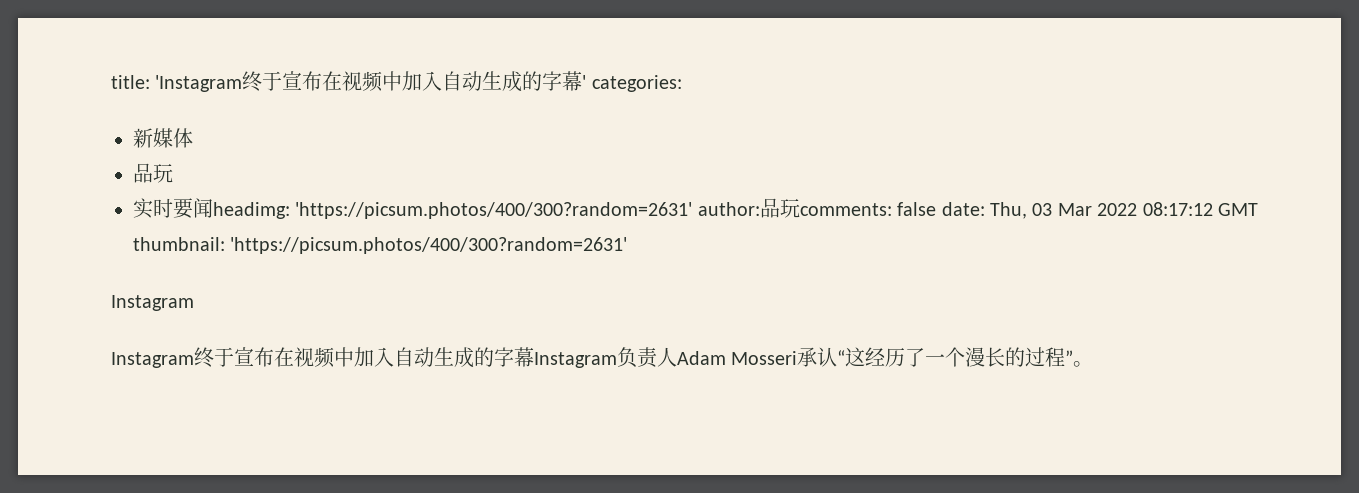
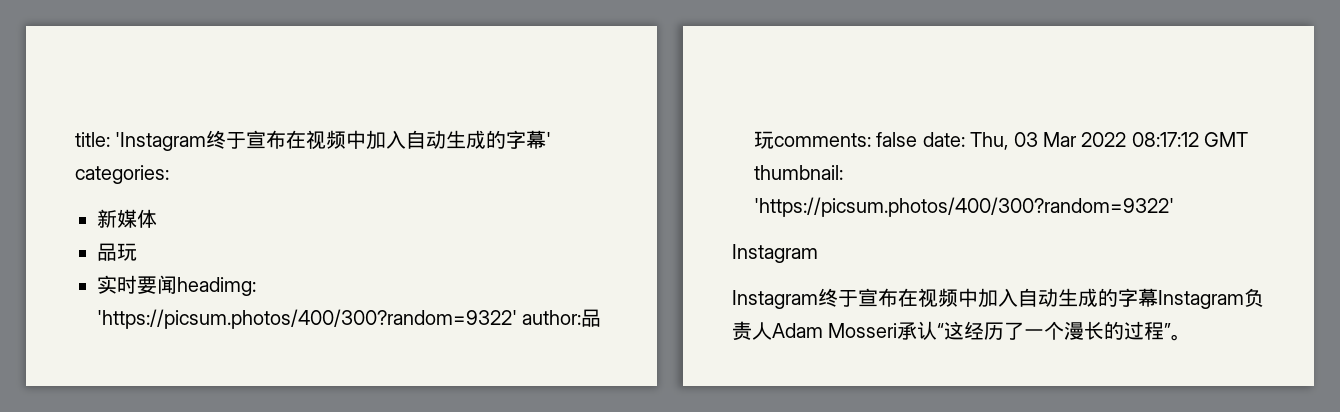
[295,202,693,219] 'https://picsum.photos/400/300?random=2631' -> [97,309,517,329] 'https://picsum.photos/400/300?random=9322'
[230,237,628,254] 'https://picsum.photos/400/300?random=2631' -> [754,197,1174,217] 'https://picsum.photos/400/300?random=9322'

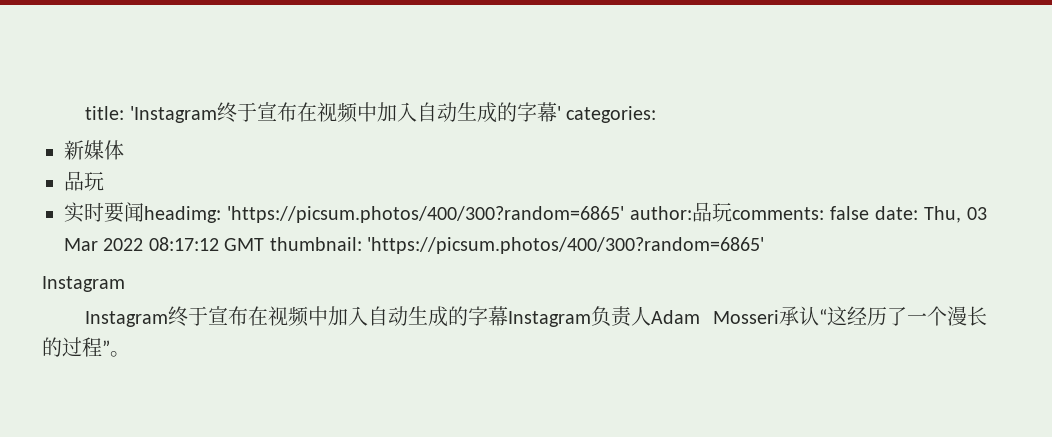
[97,309,517,329] 'https://picsum.photos/400/300?random=9322' -> [227,206,624,223] 'https://picsum.photos/400/300?random=6865'
[754,197,1174,217] 'https://picsum.photos/400/300?random=9322' -> [367,237,764,254] 'https://picsum.photos/400/300?random=6865'

